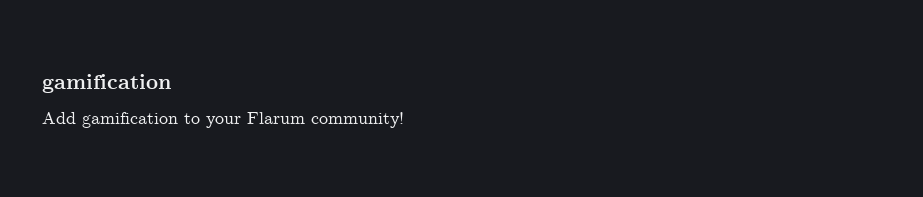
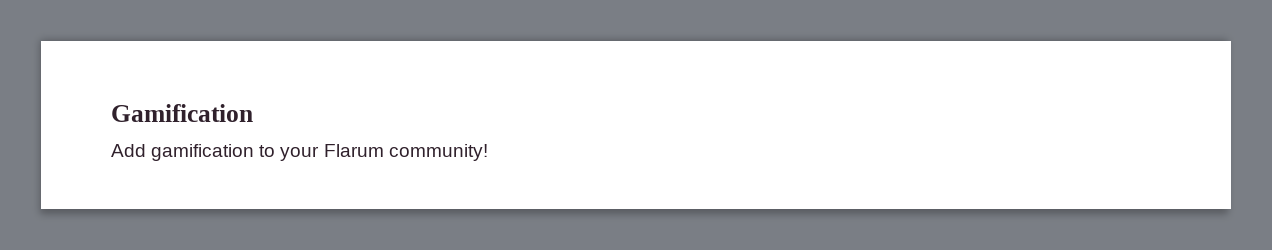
[42,74,171,93] gamification -> [111,104,253,122] Gamification

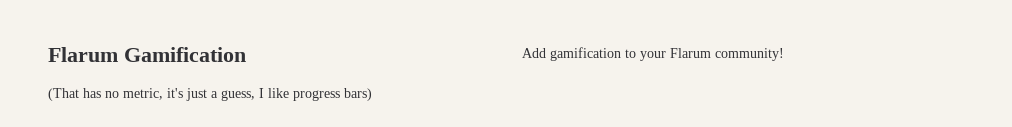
(111, 113) none -> [48,47,118,62] Flarum
(253, 113) none -> [48,88,372,101] // (That has no metric, it's just a guess, I like progress bars)

